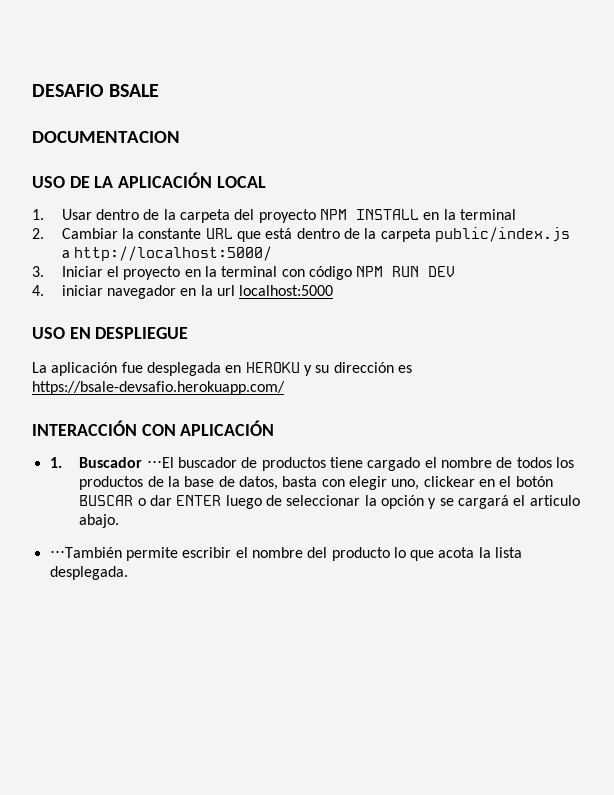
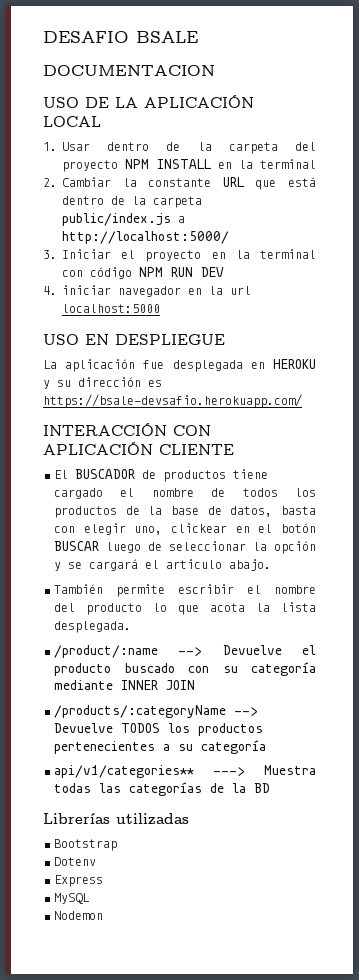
[49,457,237,468] // 1. Buscador ⋅⋅⋅El buscador -> [159,444,234,455] [54,469,135,479] CLIENTE // El BUSCADOR
[137,495,222,506] o dar ENTER -> (99, 546) none
[49,547,122,558] ⋅⋅⋅También -> [54,584,103,594] También
(128, 573) none -> [54,645,316,658] [54,662,316,676] [54,680,195,690] [54,705,258,718] [54,723,263,736] [54,740,266,754] [54,765,316,778] [54,782,270,796] [43,813,189,825] [54,839,117,851] [54,857,96,866] [54,875,103,887] [54,893,90,904] [54,911,103,920] // /product/:name --> Devuelve el producto buscado con su categoría mediante INNER JOIN // /products/:categoryName --> Devuelve TODOS los productos pertenecientes a su categoría // api/v1/categories** ---> Muestra todas las categorías de la BD // Librerías utilizadas // Bootstrap // Dotenv // Express // MySQL // Nodemon

